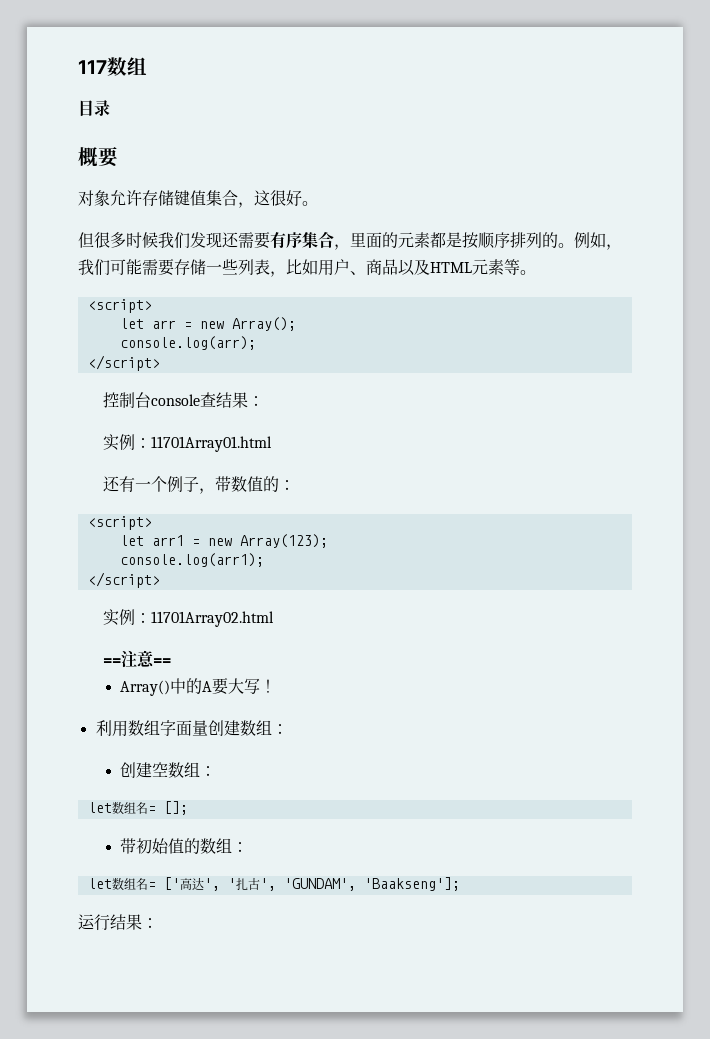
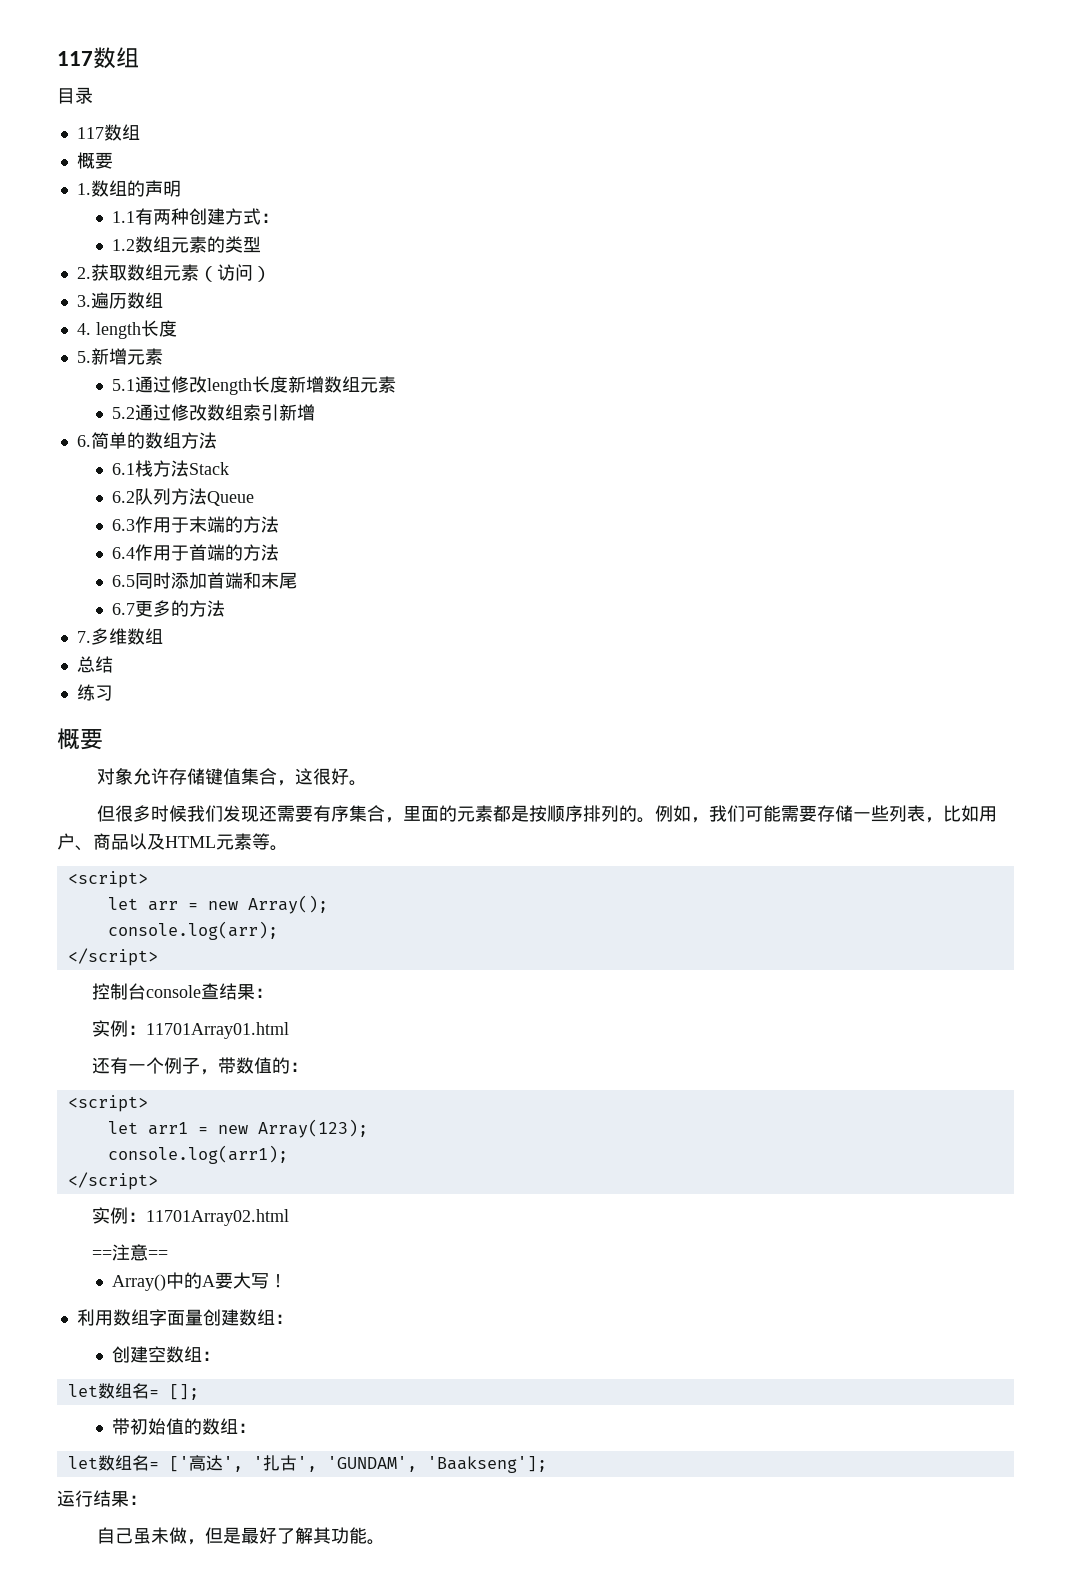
(110, 108) none -> [76,124,140,141] [76,152,113,169] [76,180,181,197] [111,208,279,225] [111,236,261,253] [76,264,271,282] [76,292,163,309] [76,320,177,339] [76,348,163,365] [111,376,396,395] [111,404,315,421] [76,432,217,449] [111,460,229,477] [111,488,254,506] [111,516,279,533] [111,544,279,561] [111,572,297,589] [111,600,225,617] [76,628,163,645] [76,656,113,673] [76,684,113,701] // 117数组 // 概要 // 1.数组的声明 // 1.1有两种创建方式： // 1.2数组元素的类型 // 2.获取数组元素（访问） // 3.遍历数组 // 4. length长度 // 5.新增元素 // 5.1通过修改length长度新增数组元素 // 5.2通过修改数组索引新增 // 6.简单的数组方法 // 6.1栈方法Stack // 6.2队列方法Queue // 6.3作用于末端的方法 // 6.4作用于首端的方法 // 6.5同时添加首端和末尾 // 6.7更多的方法 // 7.多维数组 // 总结 // 练习
(158, 923) none -> [97,1527,386,1545] // 自己虽未做，但是最好了解其功能。

